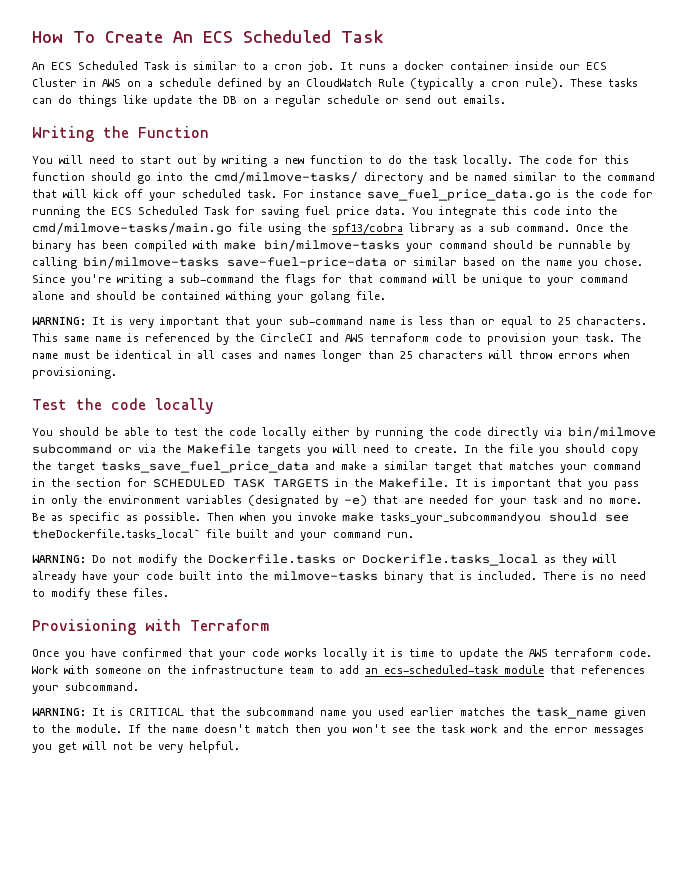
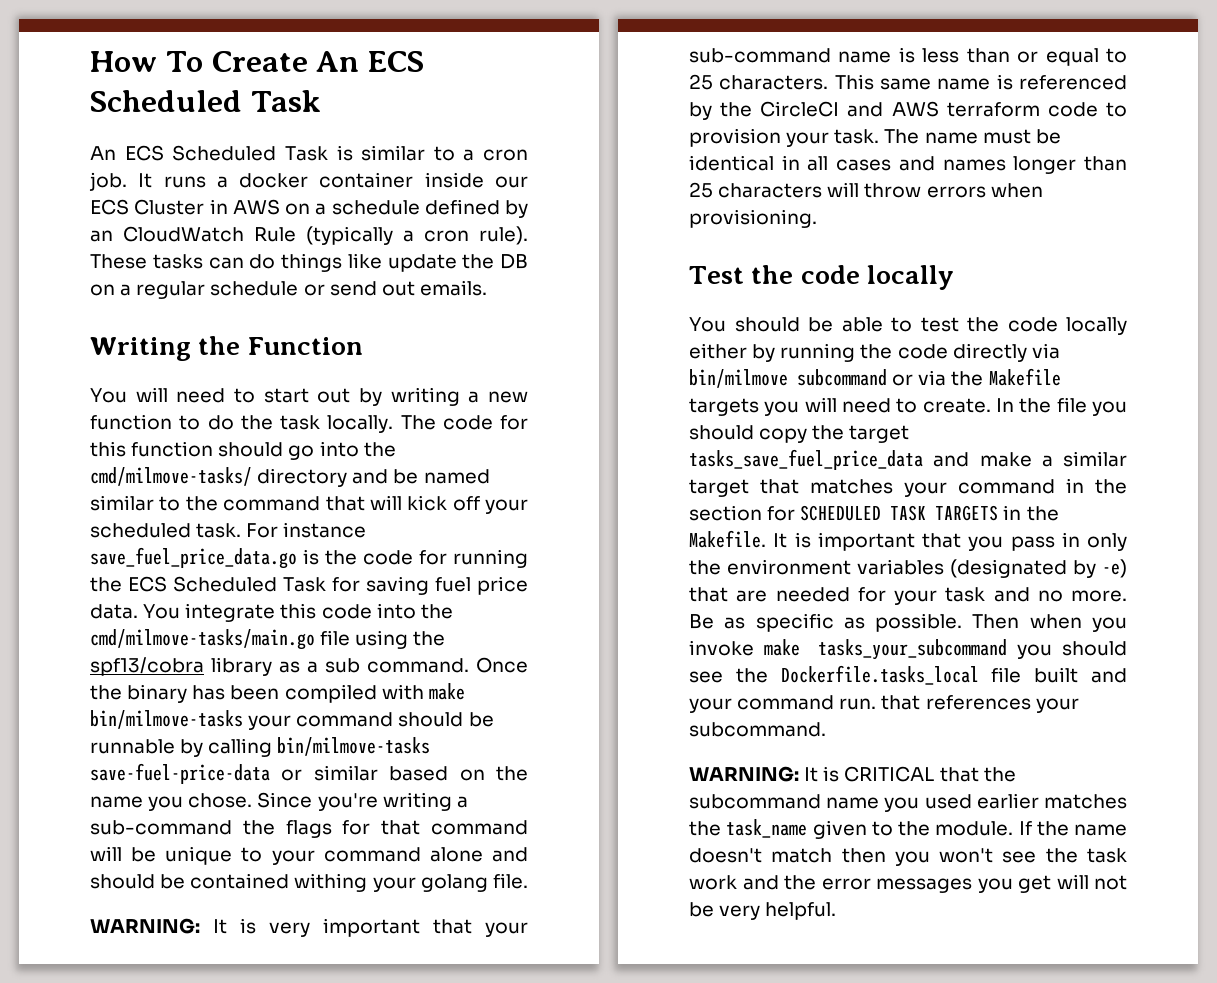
[380,512,629,524] [32,529,200,539] tasks_your_subcommandyou should see theDockerfile.tasks_local` -> [817,639,1127,660] [689,665,979,685] tasks_your_subcommand you should see the Dockerfile.tasks_local
[32,554,617,566] [32,571,646,583] [32,588,169,600] [32,619,269,635] [32,648,652,660] [32,665,544,674] // WARNING: Do not modify the Dockerfile.tasks or Dockerifle.tasks_local as they will already have your code built into the milmove-tasks binary that is included. There is no need to modify these files. // Provisioning with Terraform // Once you have confirmed that your code works locally it is time to update the AWS terraform code. Work with someone on the infrastructure team to add an ecs-scheduled-task module -> (877, 704) none

